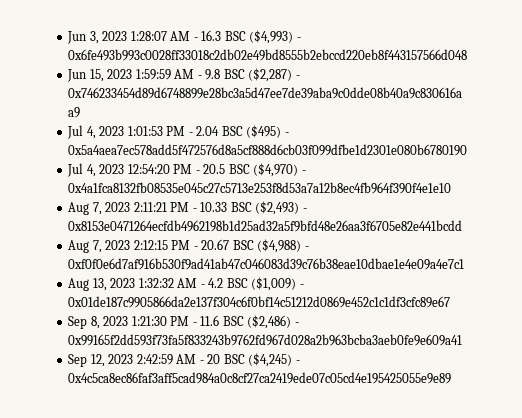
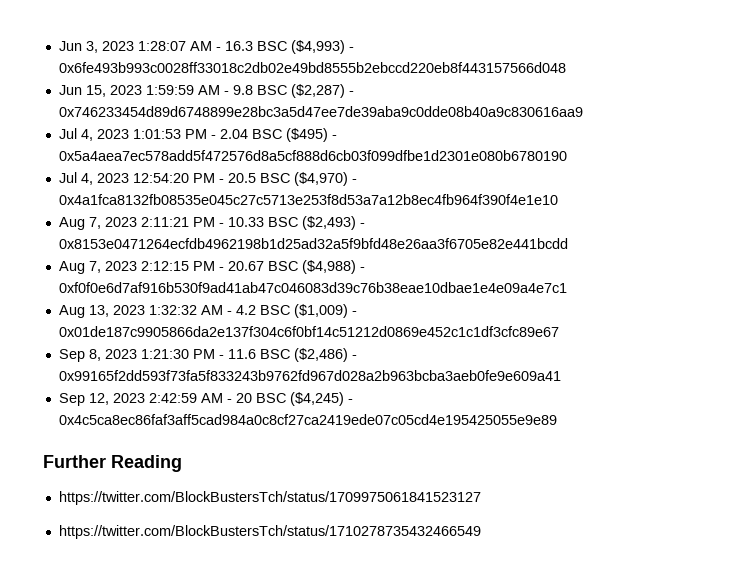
(452, 378) none -> [43,455,182,472] [58,491,481,505] [58,525,481,539] // Further Reading // https://twitter.com/BlockBustersTch/status/1709975061841523127 // https://twitter.com/BlockBustersTch/status/1710278735432466549

